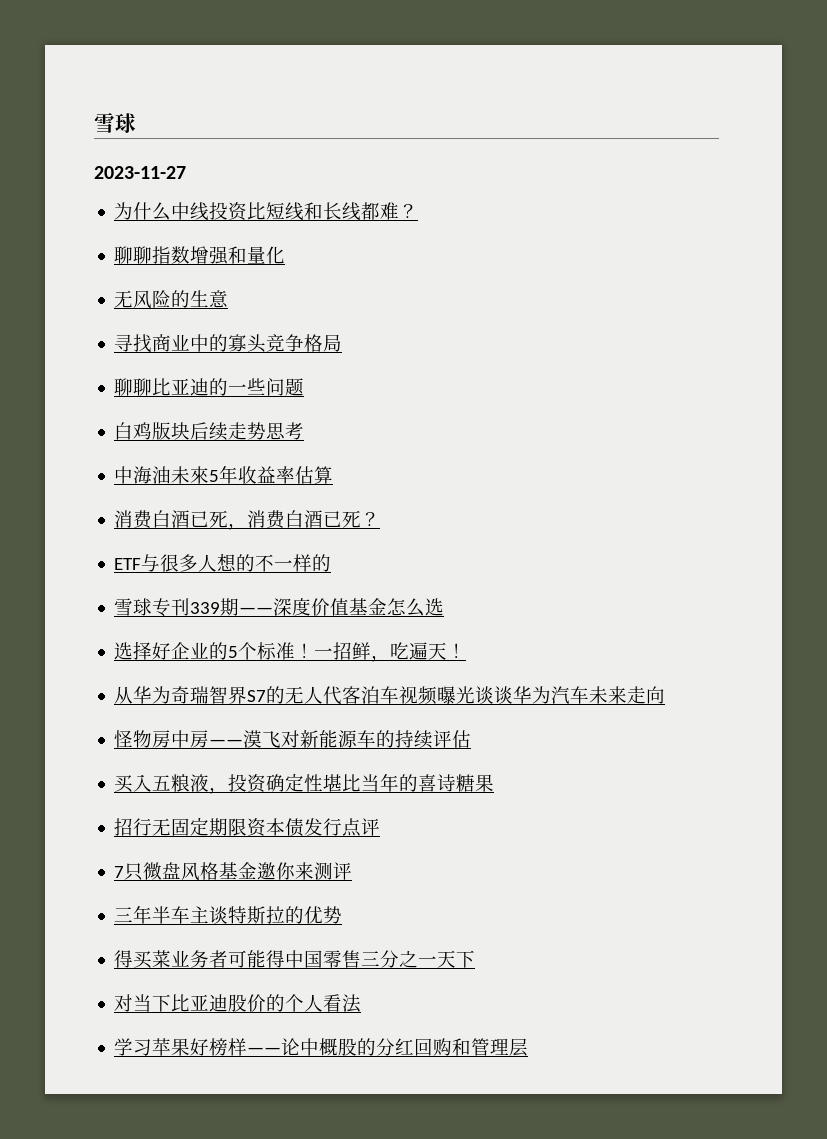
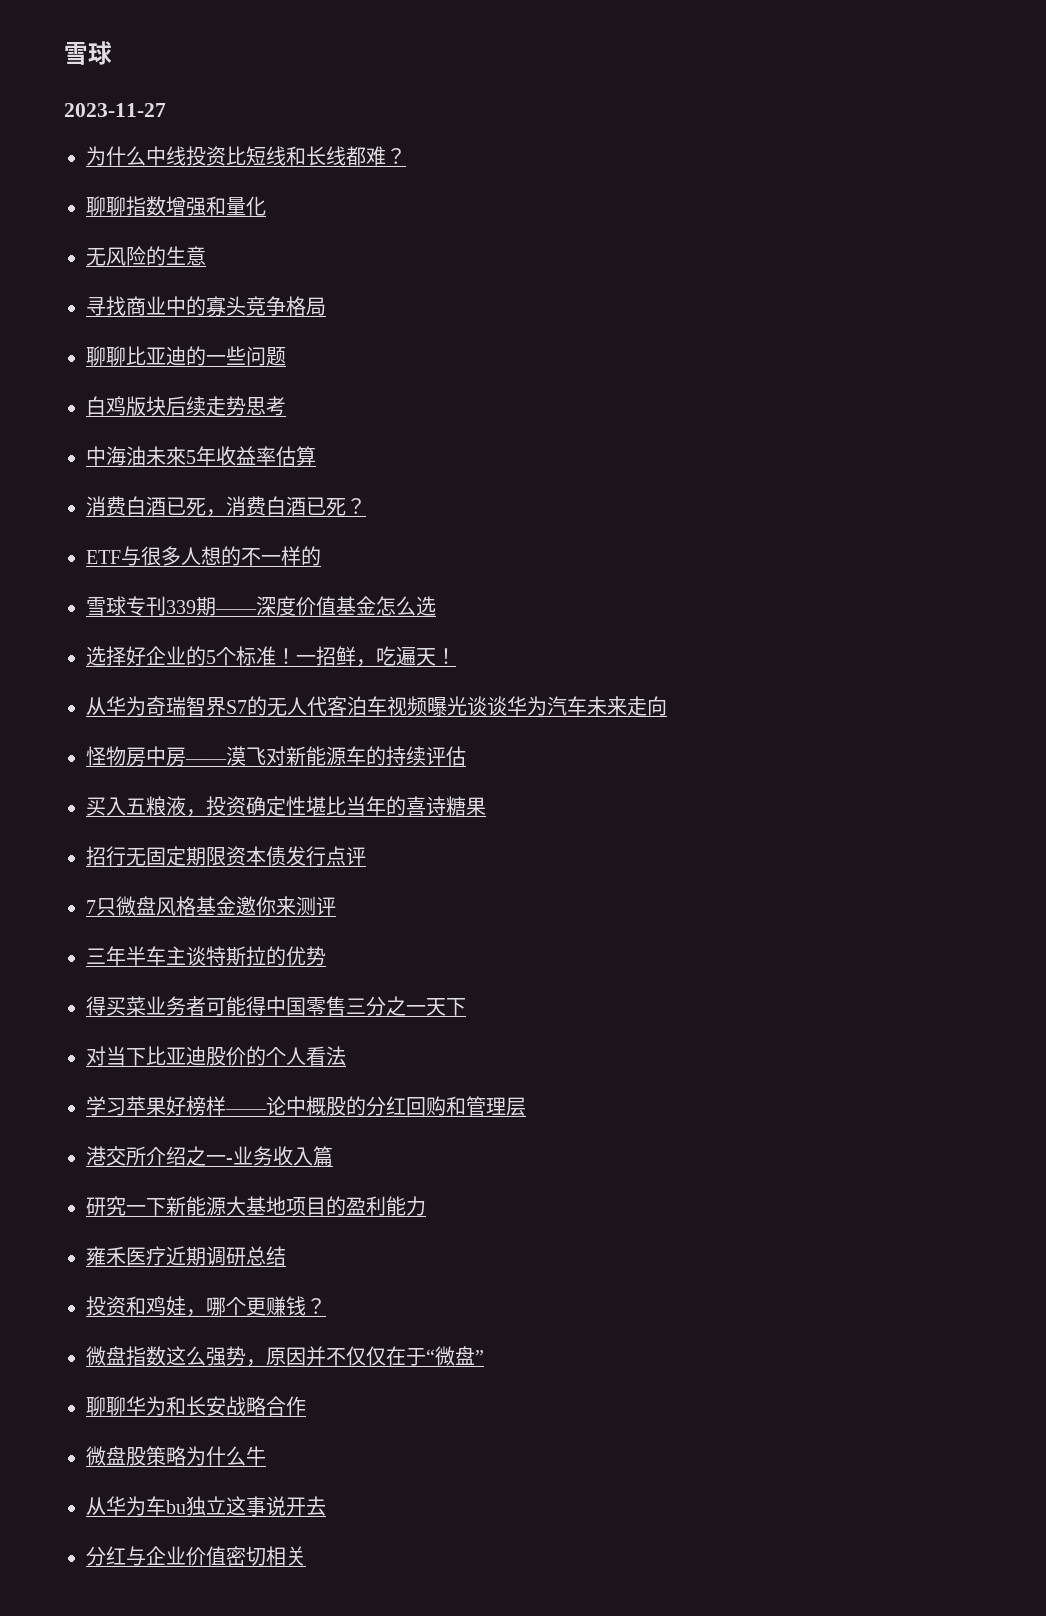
(529, 1047) none -> [86,1146,333,1167] [86,1196,426,1216] [86,1246,286,1266] [86,1296,326,1317] [86,1346,484,1367] [86,1396,306,1416] [86,1446,266,1466] [86,1496,326,1516] [86,1546,306,1566] // 港交所介绍之一-业务收入篇 // 研究一下新能源大基地项目的盈利能力 // 雍禾医疗近期调研总结 // 投资和鸡娃，哪个更赚钱？ // 微盘指数这么强势，原因并不仅仅在于“微盘” // 聊聊华为和长安战略合作 // 微盘股策略为什么牛 // 从华为车bu独立这事说开去 // 分红与企业价值密切相关

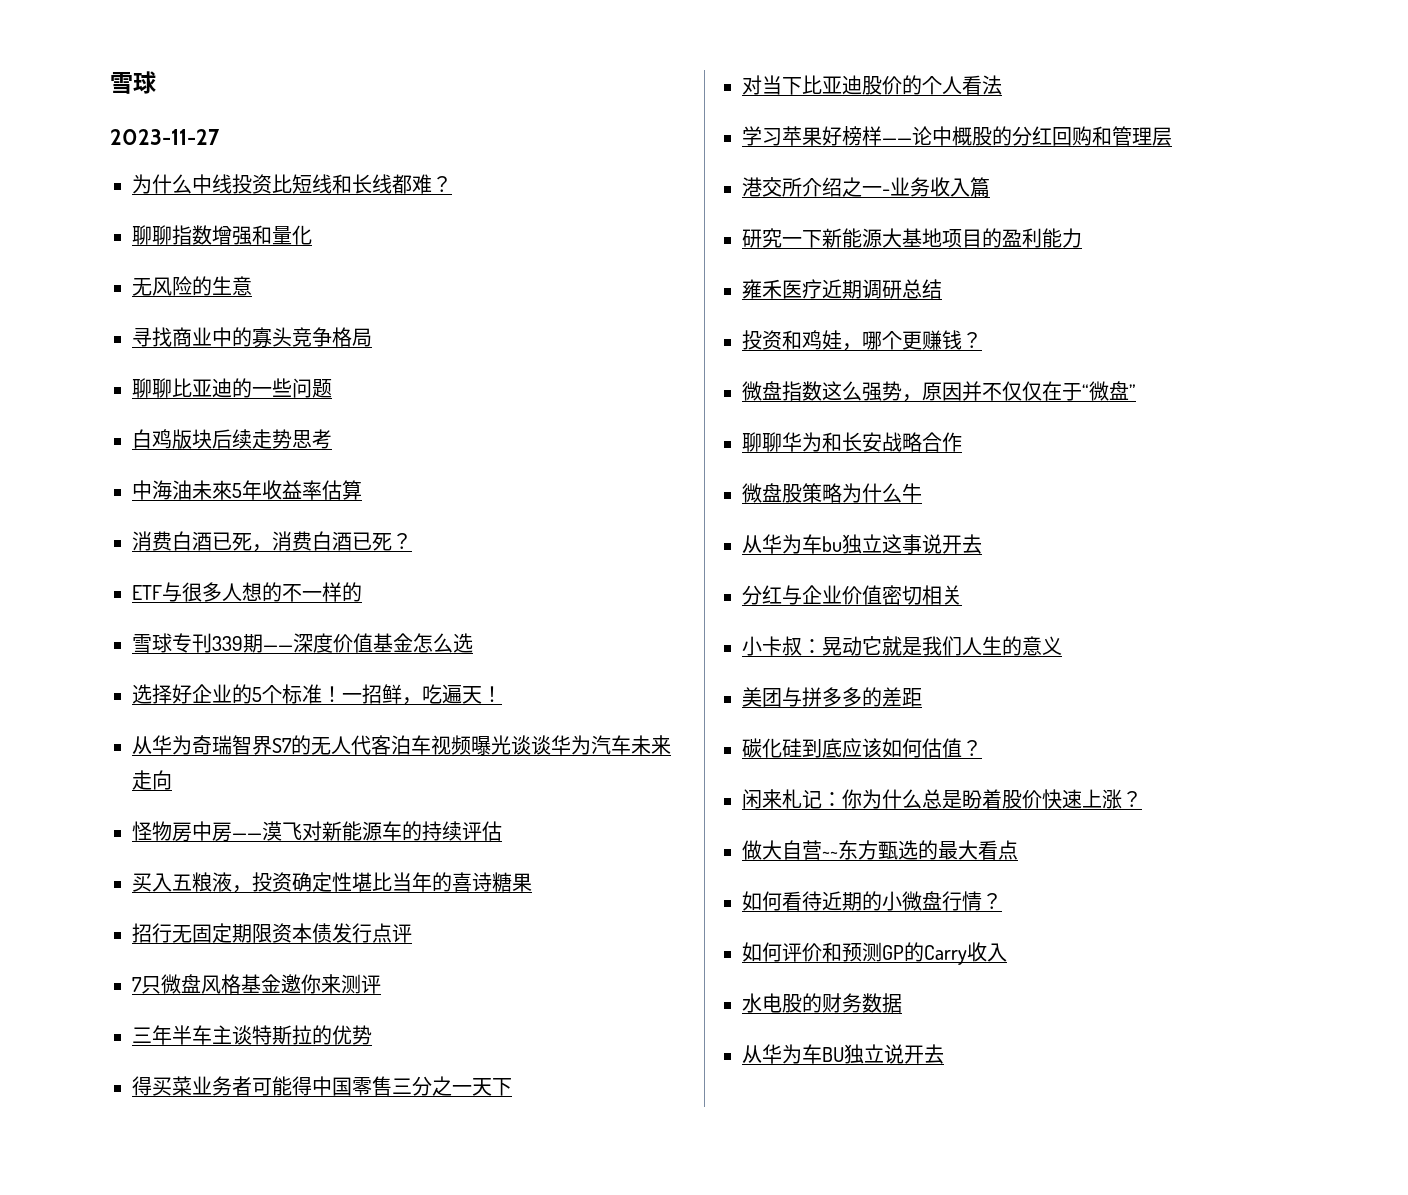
(306, 1556) none -> [742,636,1062,656] [742,687,922,707] [742,738,982,758] [742,789,1142,809] [742,840,1018,860] [742,891,1002,911] [742,942,1007,965] [742,993,902,1013] [742,1044,944,1064] // 小卡叔：晃动它就是我们人生的意义 // 美团与拼多多的差距 // 碳化硅到底应该如何估值？ // 闲来札记：你为什么总是盼着股价快速上涨？ // 做大自营~~东方甄选的最大看点 // 如何看待近期的小微盘行情？ // 如何评价和预测GP的Carry收入 // 水电股的财务数据 // 从华为车BU独立说开去

